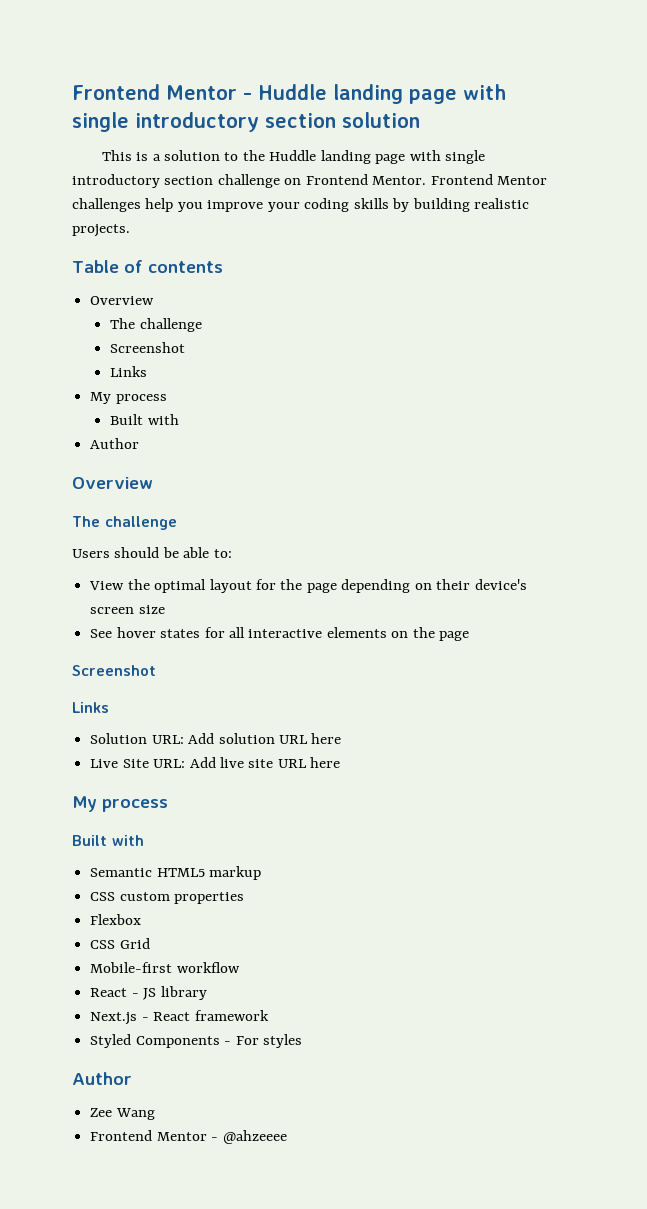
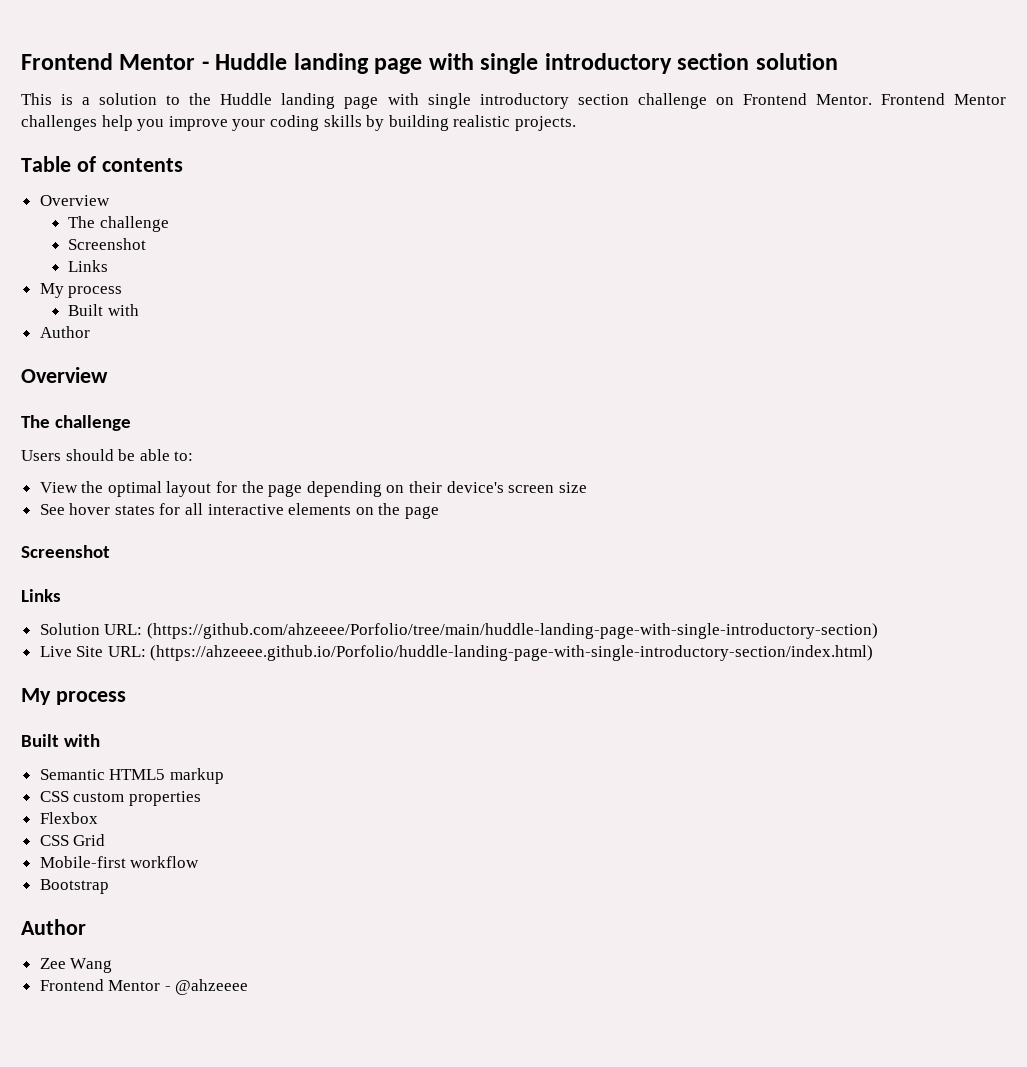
[188,733,342,744] Add solution URL here -> [146,623,878,639] (https://github.com/ahzeeee/Porfolio/tree/main/huddle-landing-page-with-single-introductory-section)
[189,757,341,768] Add live site URL here -> [150,645,874,661] (https://ahzeeee.github.io/Porfolio/huddle-landing-page-with-single-introductory-section/index.html)
[90,986,207,1000] [90,1010,269,1025] [90,1034,302,1048] React - JS library // Next.js - React framework // Styled Components - For styles -> [39,879,109,894] Bootstrap

